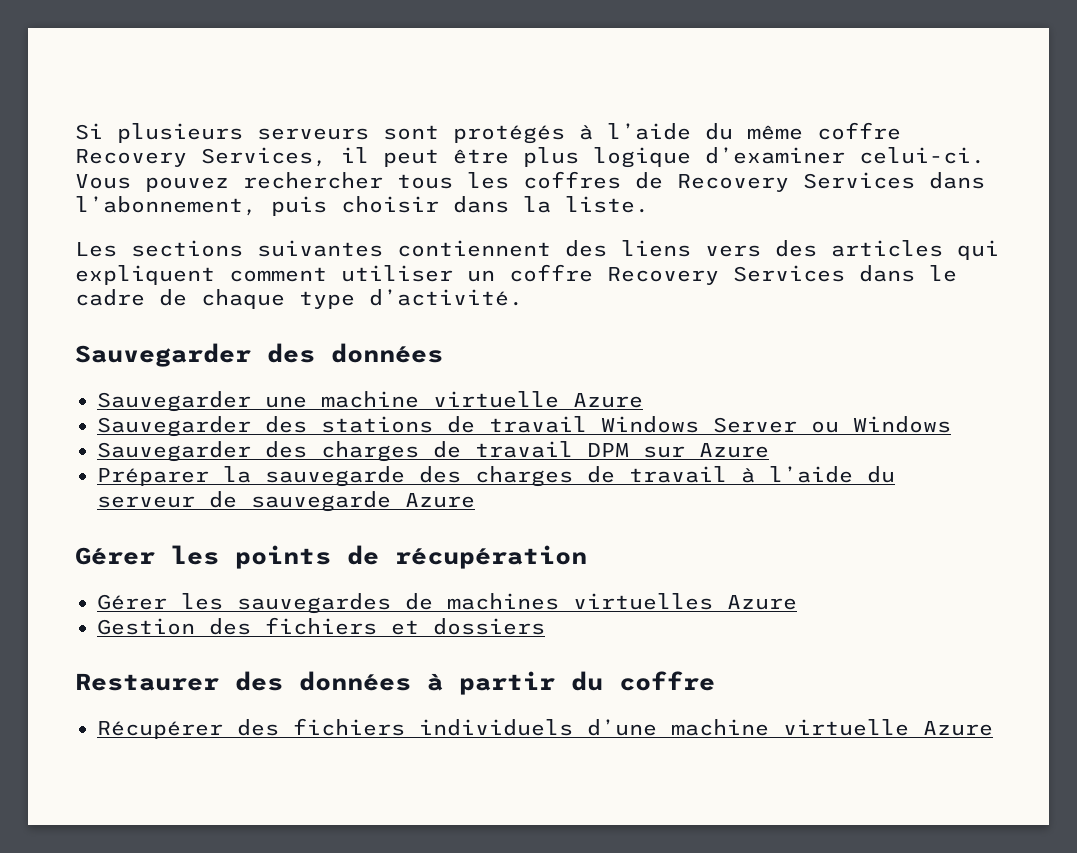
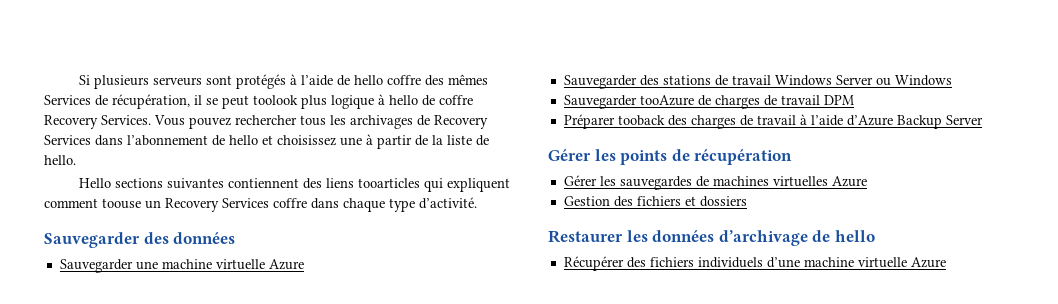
[705,122,901,140] [75,147,985,168] du même coffre Recovery Services, il peut être plus logique d’examiner celui-ci. -> [336,74,488,86] [44,94,473,109] [44,115,151,129] de hello coffre des mêmes Services de récupération, il se peut toolook plus logique à hello de coffre Recovery Services.
[523,171,621,189] coffres -> [350,115,413,129] archivages
[75,196,649,216] [75,242,117,257] l’abonnement, puis choisir dans la liste. // Les -> [127,134,489,149] [44,155,76,165] [78,178,111,188] l’abonnement de hello et choisissez une à partir de la liste de hello. // Hello
[705,240,999,260] [75,264,957,285] [75,289,187,306] vers des articles qui expliquent comment utiliser un coffre Recovery Services dans le cadre de -> [357,178,510,192] [44,198,339,212] tooarticles qui expliquent comment toouse un Recovery Services coffre dans
[265,441,307,458] des -> [639,95,711,106] tooAzure de
[643,443,769,458] sur Azure -> (854, 100) none
[223,466,405,487] la sauvegarde -> [617,115,665,126] tooback
[867,466,895,483] [97,491,475,512] du serveur de sauvegarde Azure -> [846,115,983,129] d’Azure Backup Server
[235,671,715,695] des données à partir du coffre -> [626,230,875,246] les données d’archivage de hello

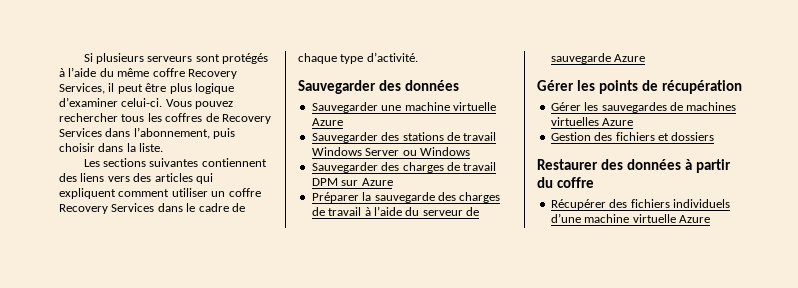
[336,74,488,86] [44,94,473,109] [44,115,151,129] de hello coffre des mêmes Services de récupération, il se peut toolook plus logique à hello de coffre Recovery Services. -> [99,68,237,79] [59,83,234,94] [59,97,163,107] du même coffre Recovery Services, il peut être plus logique d’examiner celui-ci.
[350,115,413,129] archivages -> [165,113,203,122] coffres
[127,134,489,149] [44,155,76,165] [78,178,111,188] l’abonnement de hello et choisissez une à partir de la liste de hello. // Hello -> [133,127,236,139] [59,143,164,152] [83,159,100,167] l’abonnement, puis choisir dans la liste. // Les
[357,178,510,192] [44,198,339,212] tooarticles qui expliquent comment toouse un Recovery Services coffre dans -> [107,173,213,184] [59,188,261,199] [59,203,245,214] vers des articles qui expliquent comment utiliser un coffre Recovery Services dans le cadre de
[639,95,711,106] tooAzure de -> [381,162,400,171] des
(854, 100) none -> [341,178,393,186] sur Azure
[617,115,665,126] tooback -> [362,192,435,203] la sauvegarde
[846,115,983,129] d’Azure Backup Server -> [405,207,479,216] [550,53,646,64] du serveur de sauvegarde Azure
[626,230,875,246] les données d’archivage de hello -> [600,159,731,173] [537,177,594,188] des données à partir du coffre

